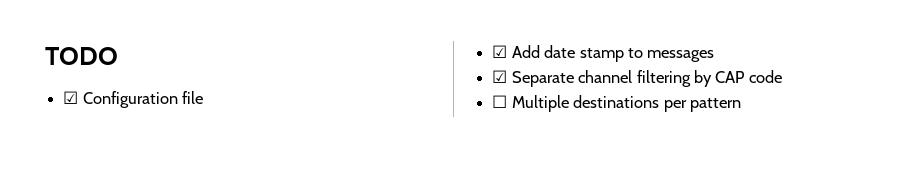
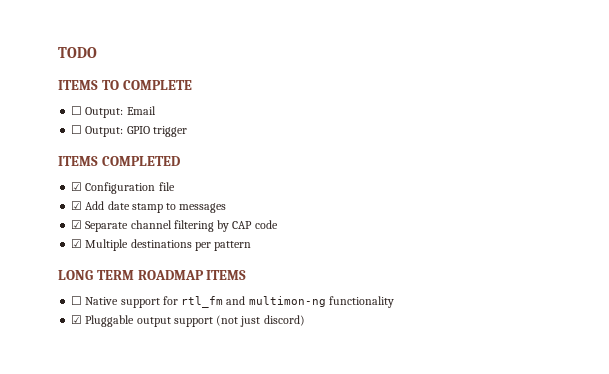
(118, 56) none -> [58,80,192,90] [71,106,156,118] [71,125,187,137] [58,156,180,166] // ITEMS TO COMPLETE // ☐ Output: Email // ☐ Output: GPIO trigger // ITEMS COMPLETED
[492,95,508,108] ☐ -> [71,239,83,248] ☑
(741, 105) none -> [58,270,247,280] [71,296,394,308] [71,315,305,327] // LONG TERM ROADMAP ITEMS // ☐ Native support for rtl_fm and multimon-ng functionality // ☑ Pluggable output support (not just discord)

